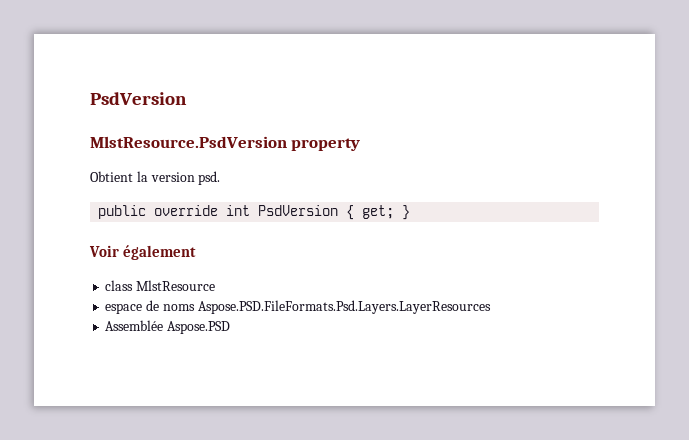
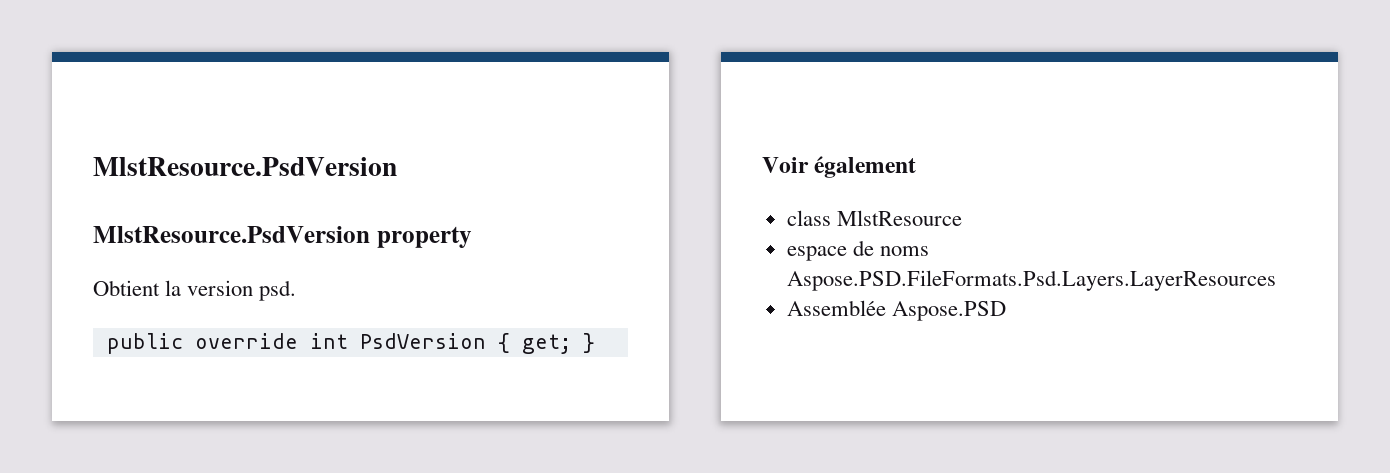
[90,92,187,105] PsdVersion -> [93,157,397,176] MlstResource.PsdVersion

